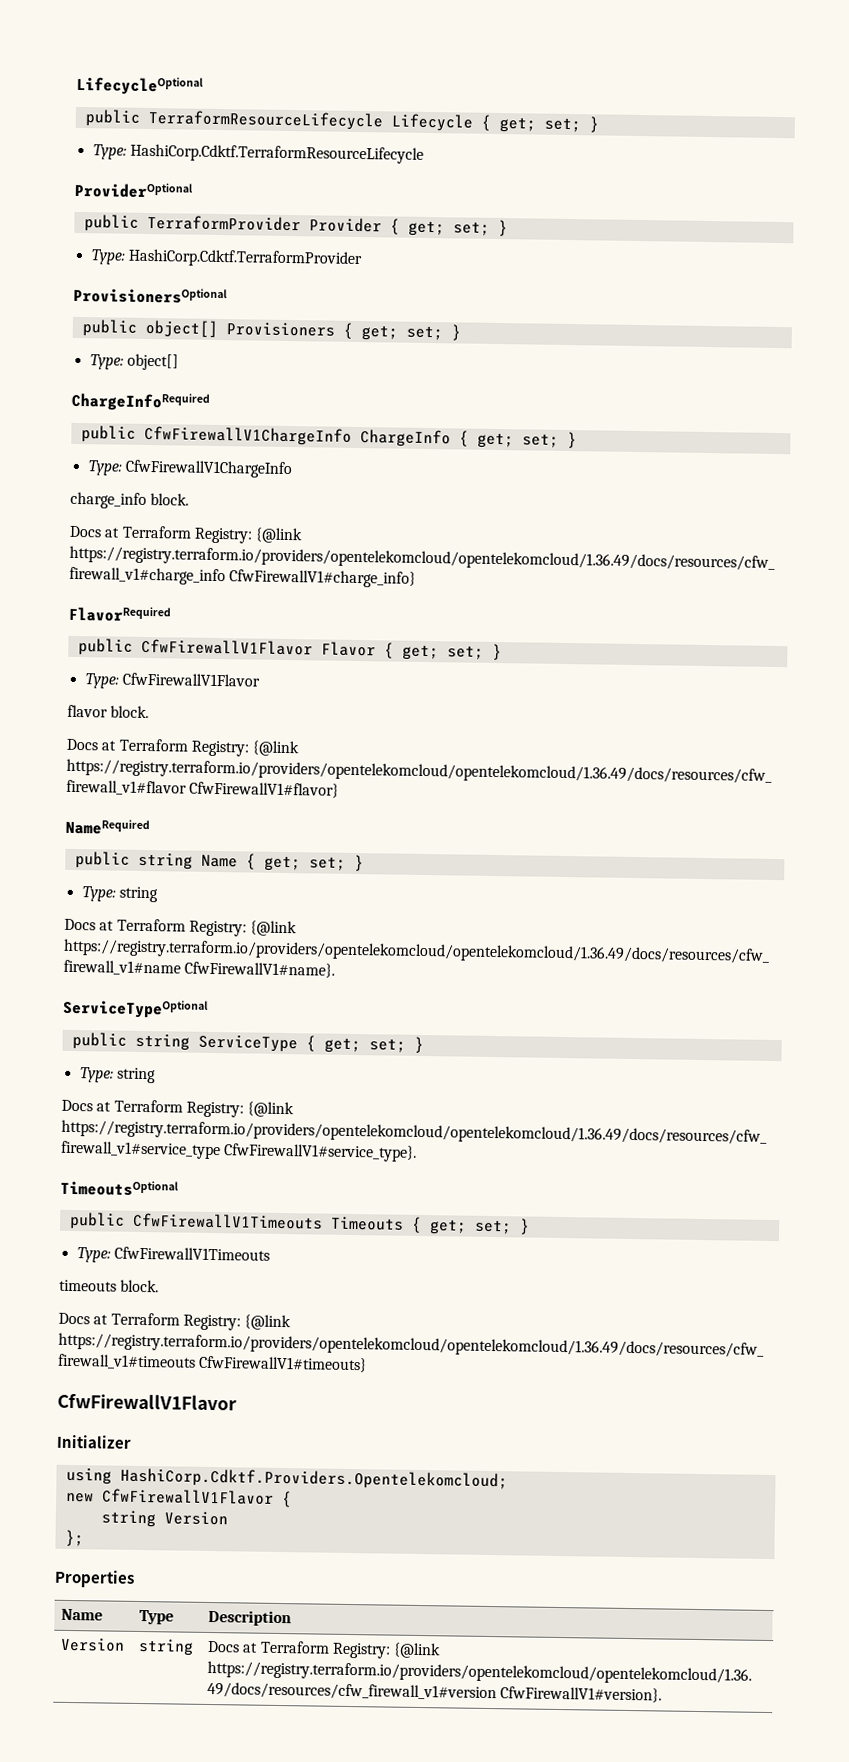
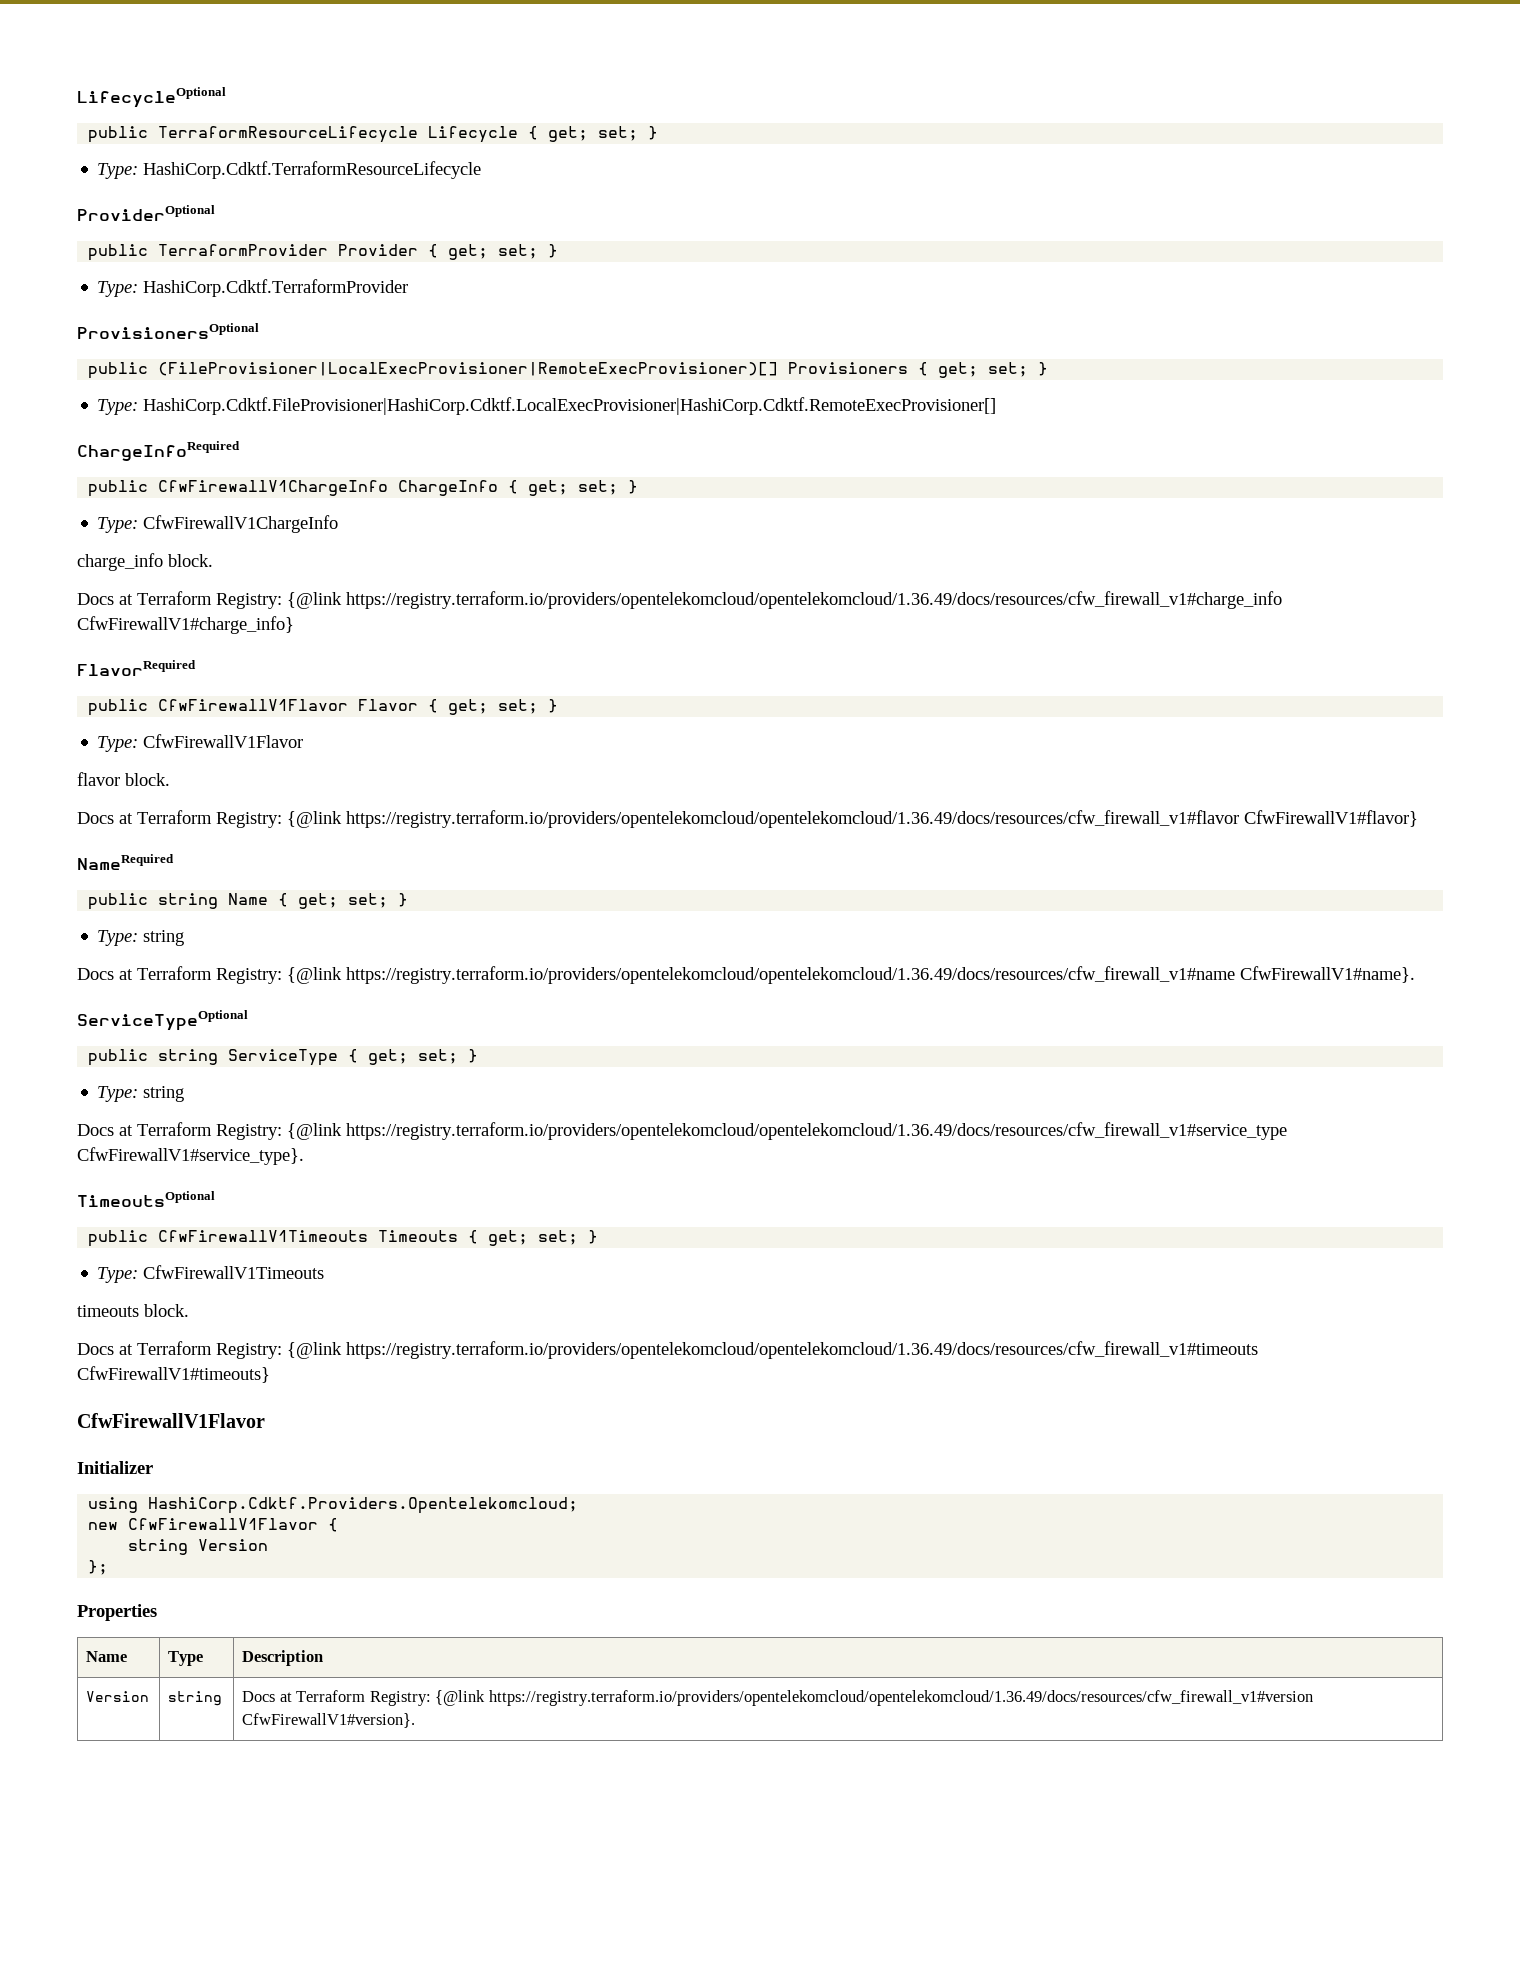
[144,319,218,338] object[] -> [158,362,779,376] (FileProvisioner|LocalExecProvisioner|RemoteExecProvisioner)[]
[126,353,179,371] object[] -> [143,397,997,415] HashiCorp.Cdktf.FileProvisioner|HashiCorp.Cdktf.LocalExecProvisioner|HashiCorp.Cdktf.RemoteExecProvisioner[]

